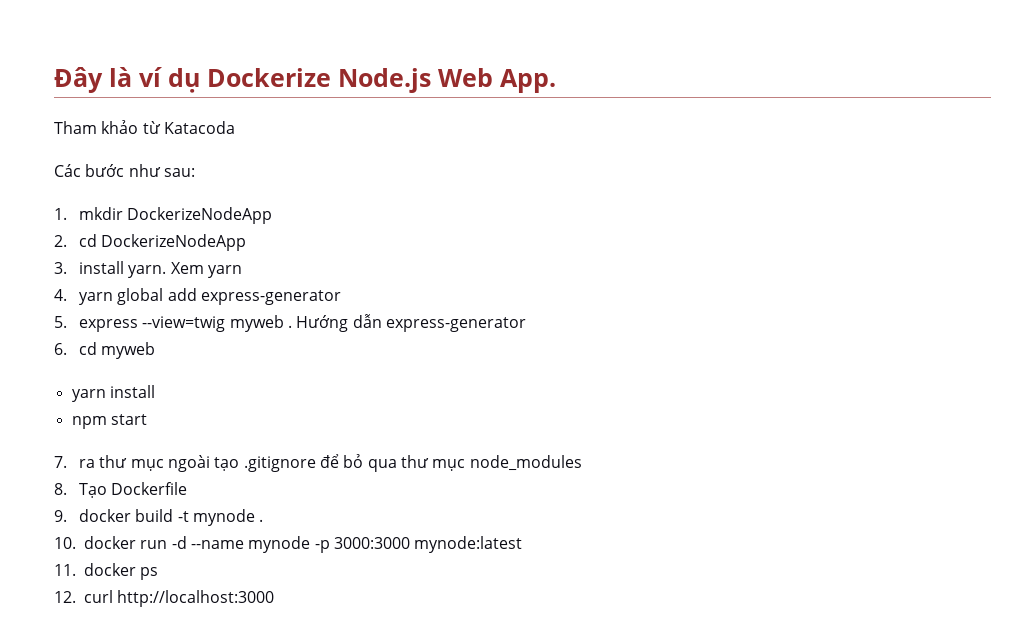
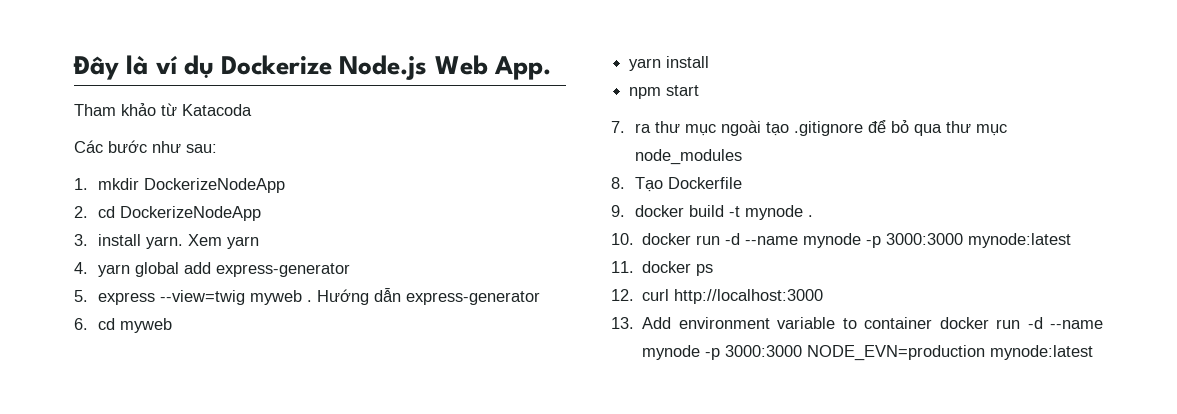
(275, 598) none -> [611,317,1103,329] [642,345,1094,361] // 13. Add environment variable to container docker run -d --name mynode -p 3000:3000 NODE_EVN=production mynode:latest

